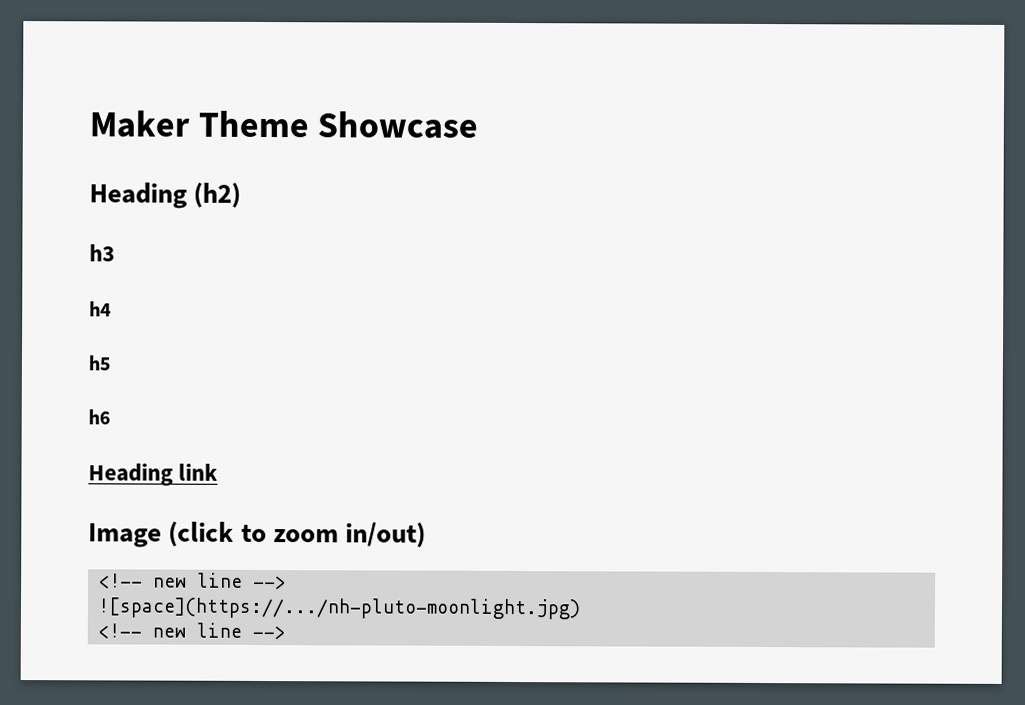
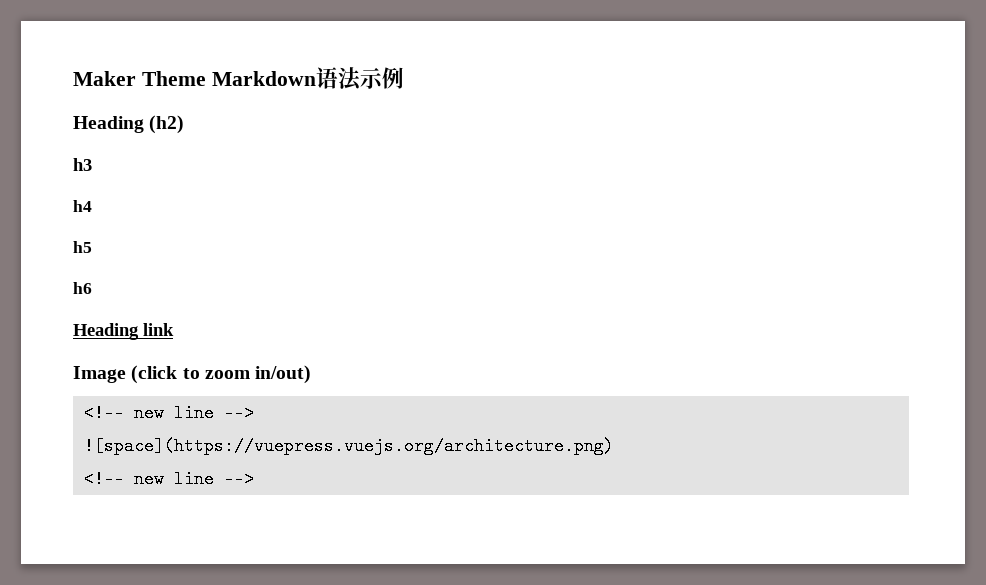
[317,111,479,139] Showcase -> [211,67,404,91] Markdown语法示例
[98,597,582,620] ![space](https://.../nh-pluto-moonlight.jpg) -> [83,437,614,455] ![space](https://vuepress.vuejs.org/architecture.png)

